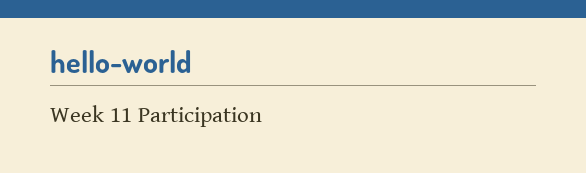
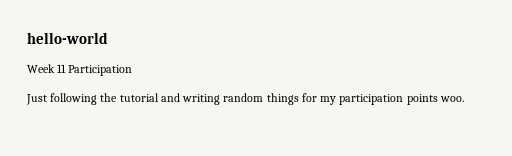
(263, 117) none -> [26,93,464,105] // Just following the tutorial and writing random things for my participation points woo.

